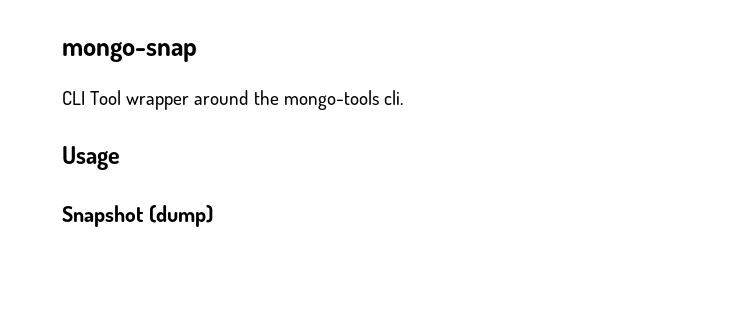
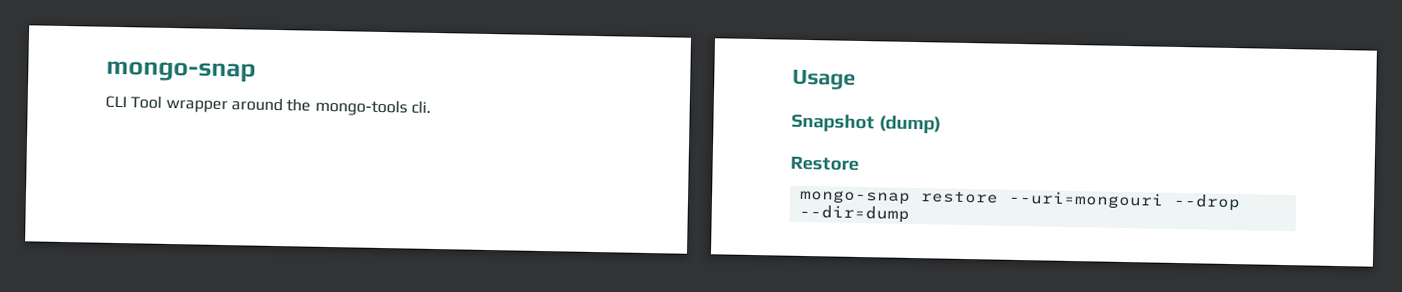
(213, 216) none -> [790,156,859,171] [798,189,1241,212] [798,204,910,223] // Restore // mongo-snap restore --uri=mongouri --drop --dir=dump

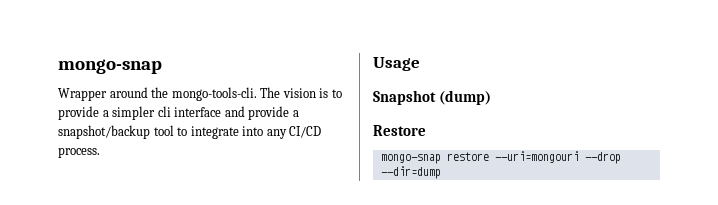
[105,95,431,117] CLI Tool wrapper around the mongo-tools cli. -> [58,87,342,101] [58,106,299,120] [58,125,322,139] [58,147,100,158] Wrapper around the mongo-tools-cli. The vision is to provide a simpler cli interface and provide a snapshot/backup tool to integrate into any CI/CD process.

